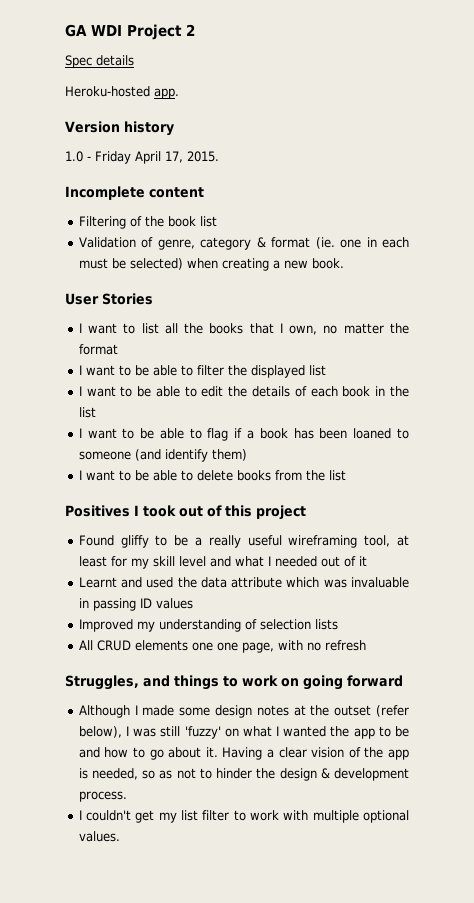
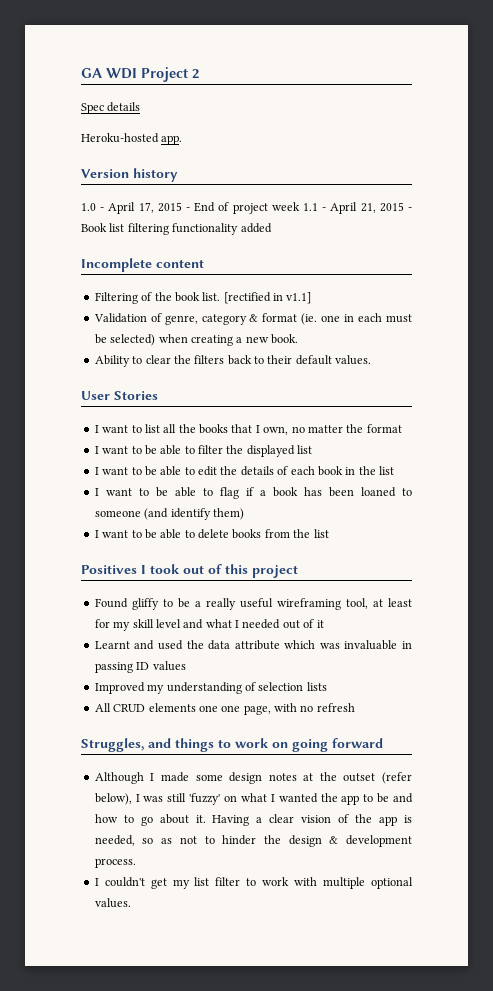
[95,151,131,164] Friday -> (105, 209) none
[187,151,219,162] 2015. -> [157,202,412,214] [81,223,272,235] 2015 - End of project week 1.1 - April 21, 2015 - Book list filtering functionality added
[199,216,217,227] list -> [202,292,312,304] list. [rectified in v1.1]
(344, 263) none -> [94,355,372,367] // Ability to clear the filters back to their default values.

